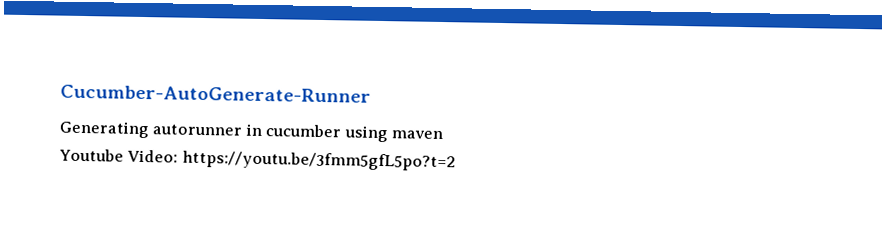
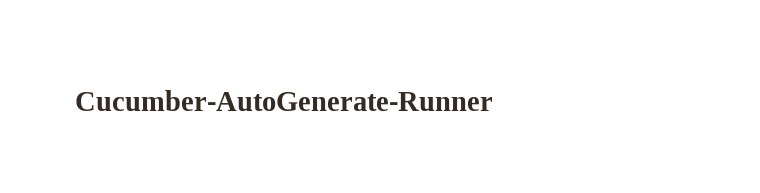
[59,120,444,143] [59,148,456,172] // Generating autorunner in cucumber using maven // Youtube Video: https://youtu.be/3fmm5gfL5po?t=2 -> (493, 100) none

